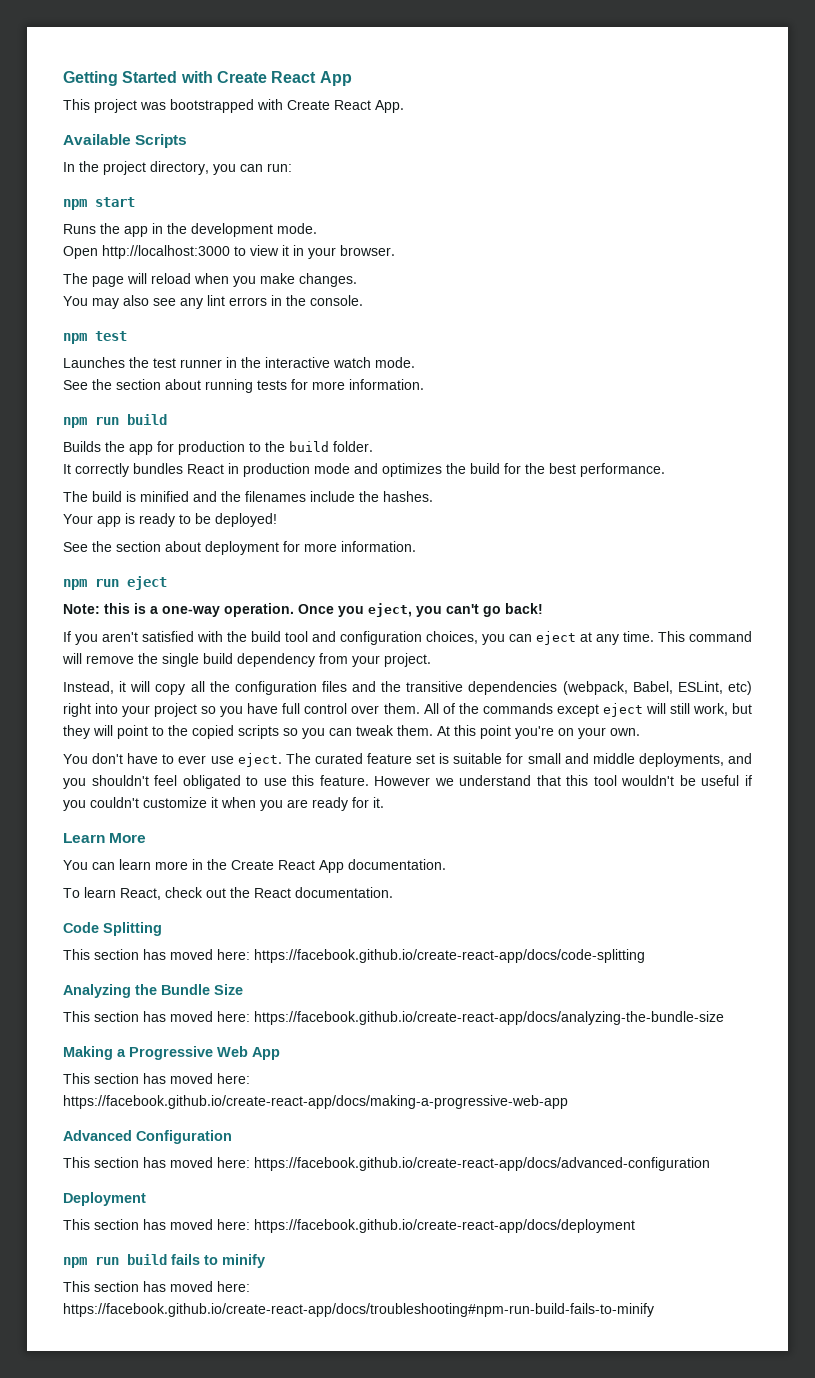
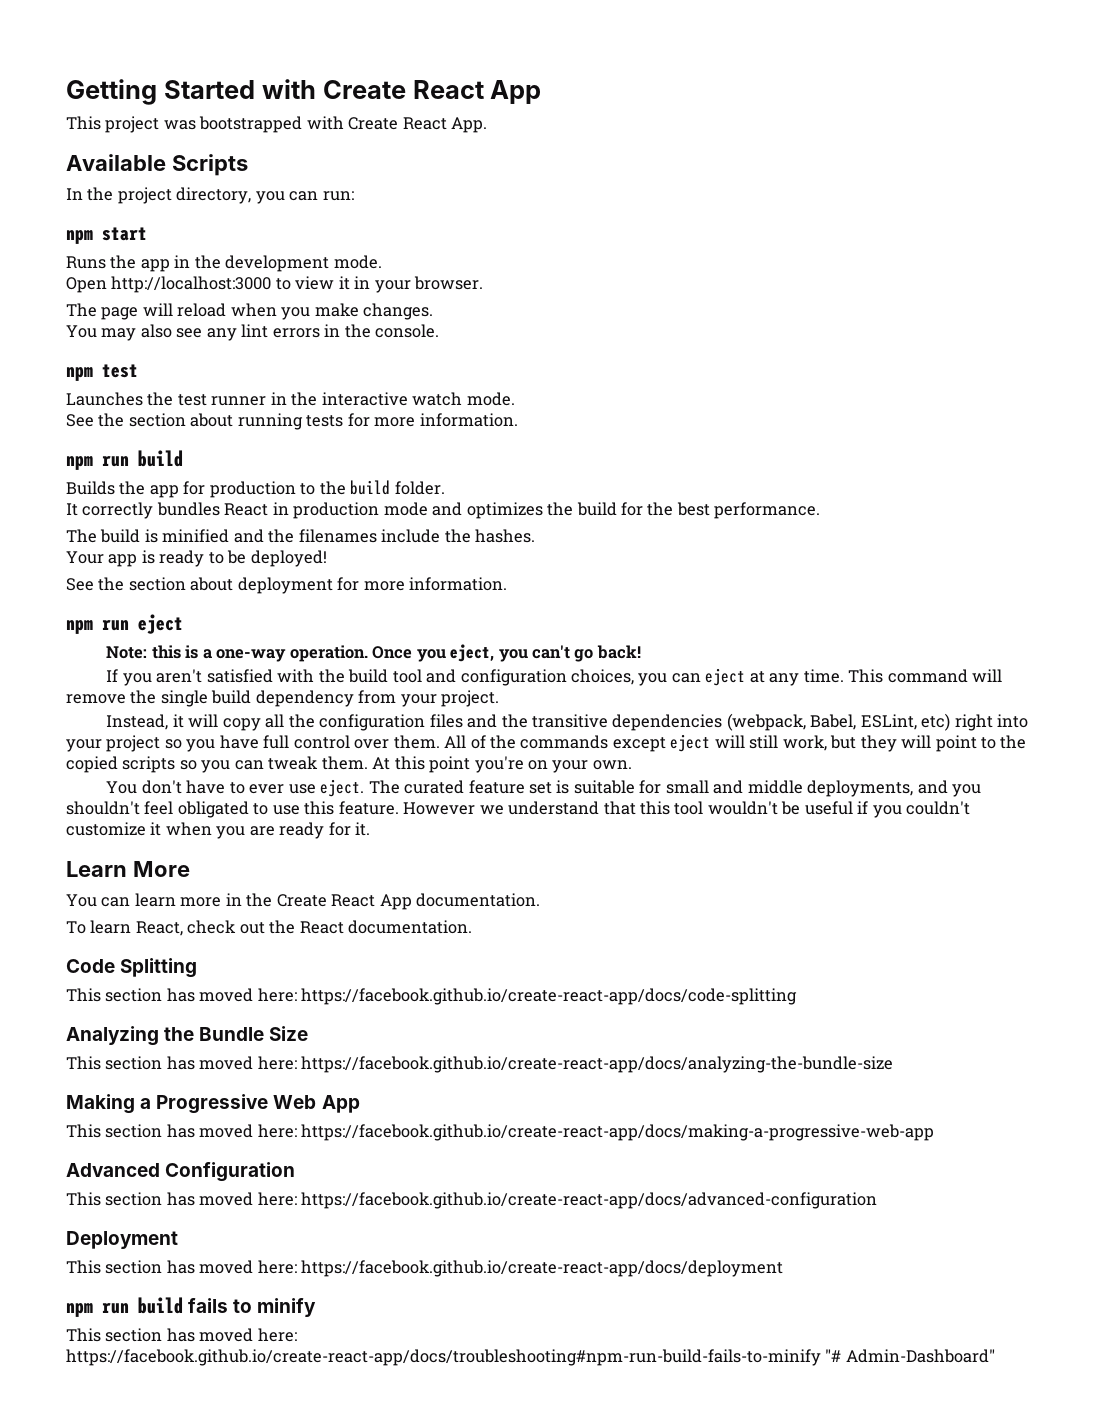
(654, 1310) none -> [825,1349,995,1363] "# Admin-Dashboard"

